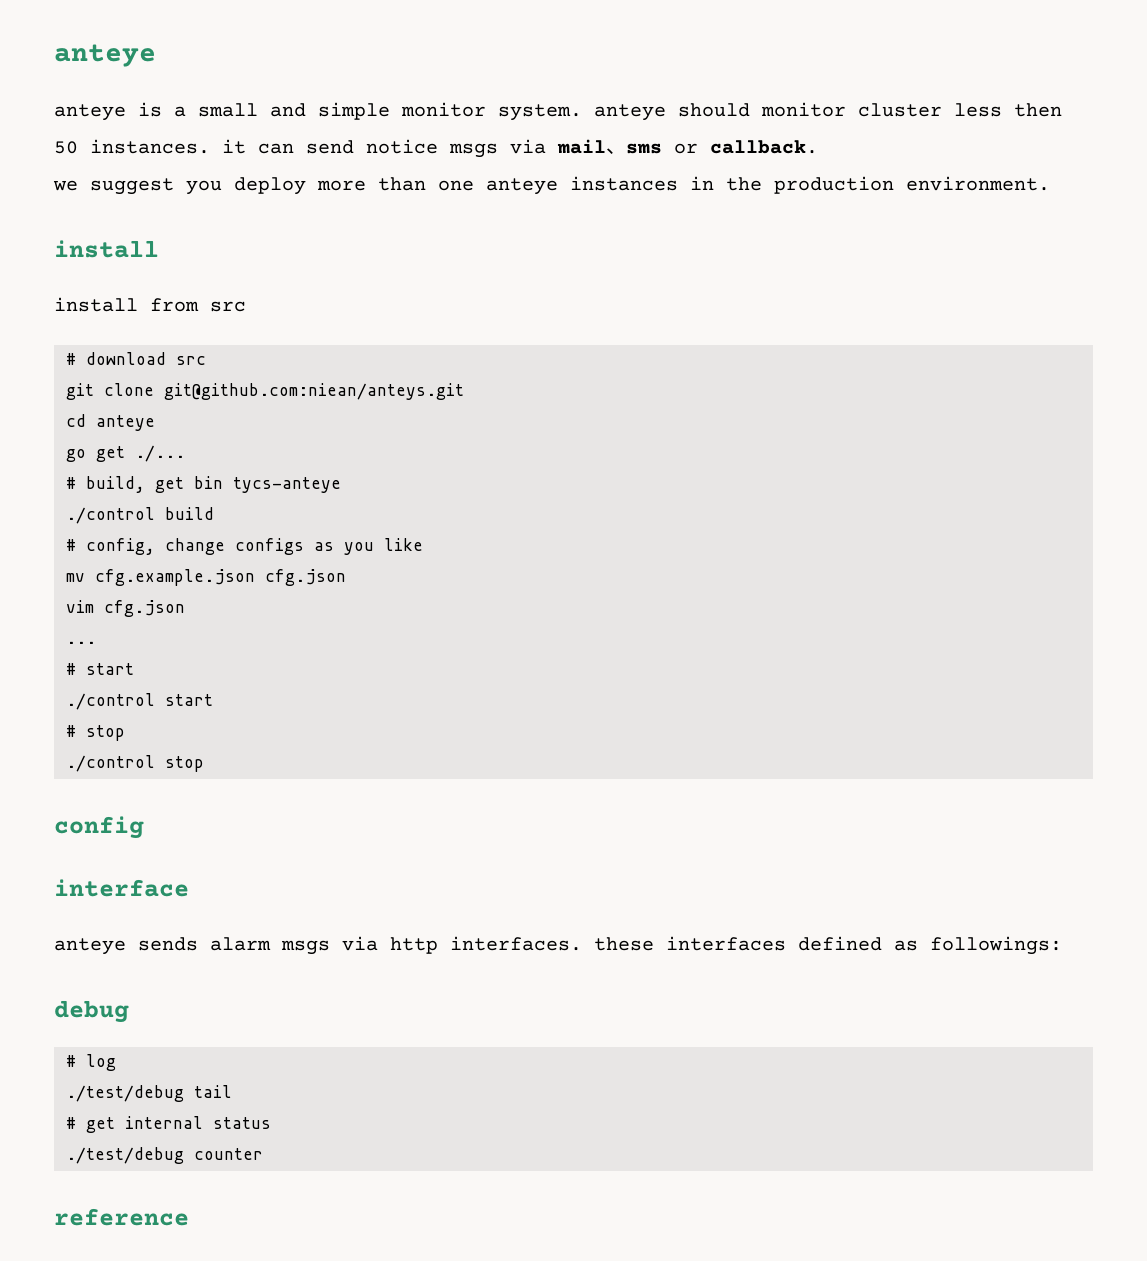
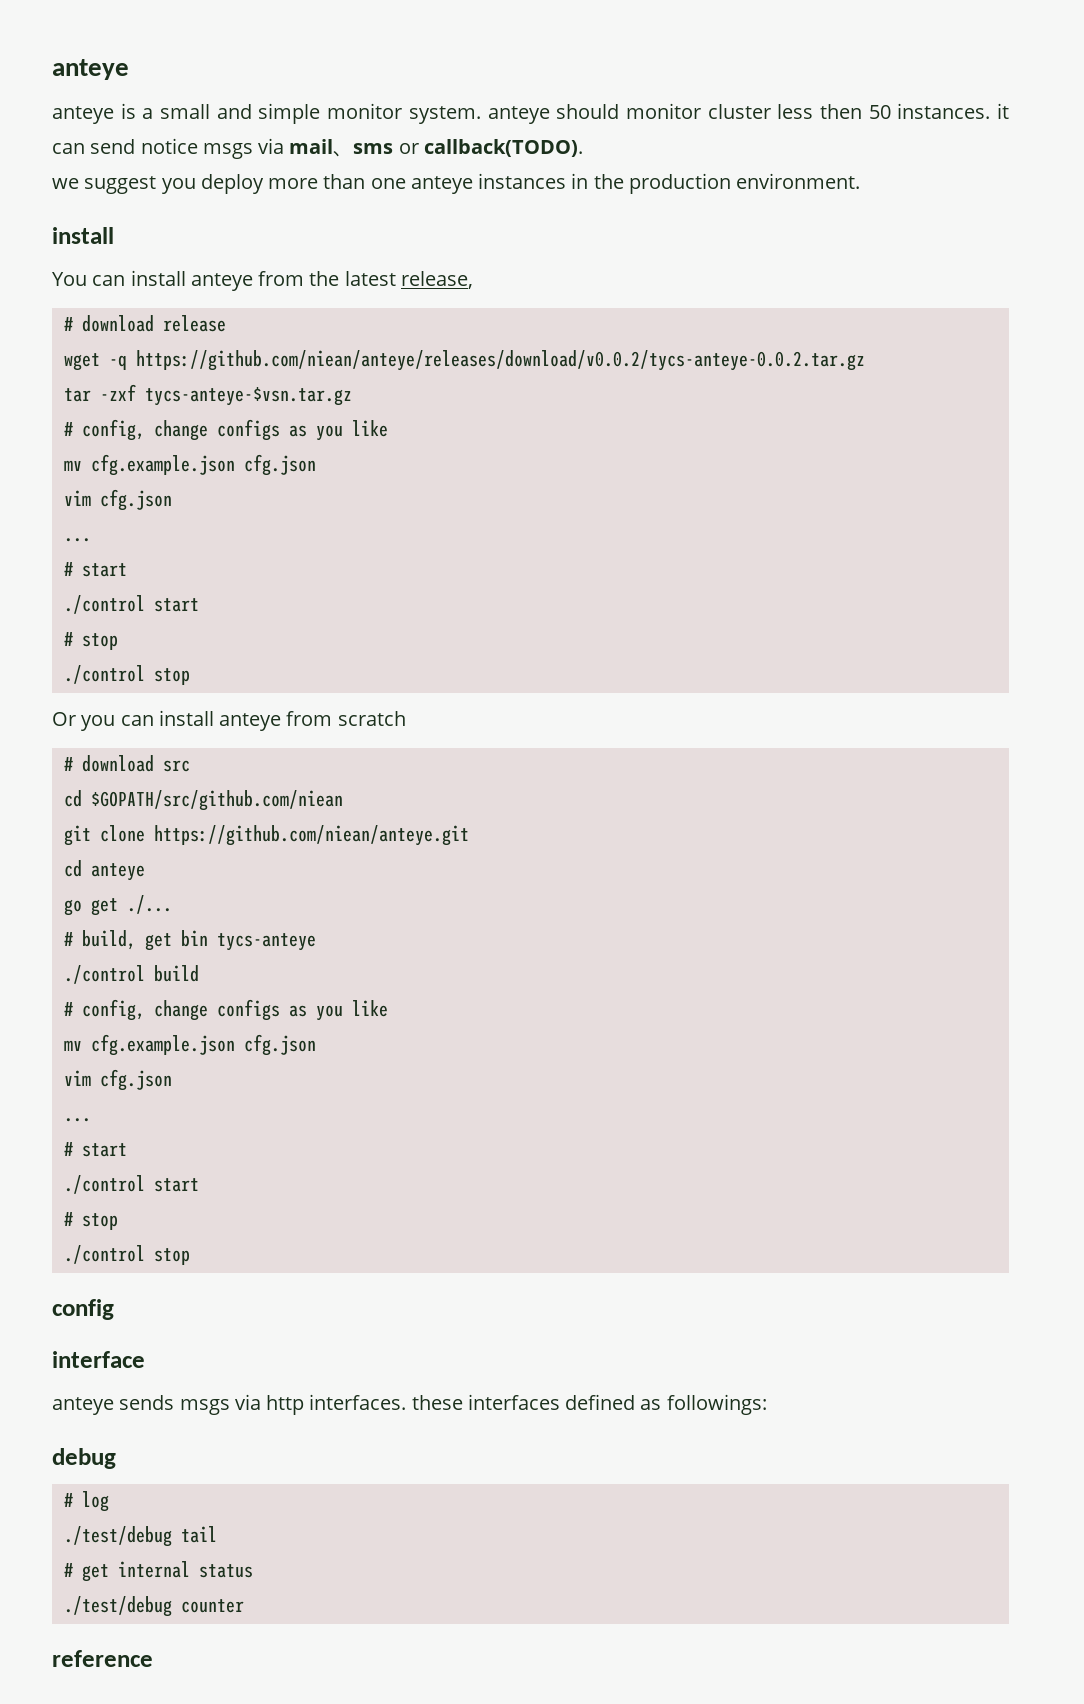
[710,140,818,154] callback. -> [423,139,583,157] callback(TODO).
[54,297,246,312] install from src -> [52,270,473,291] [63,315,226,332] [63,350,865,371] [63,384,352,406] [63,419,388,441] [63,454,316,476] [63,489,172,511] [63,538,91,542] [63,562,127,577] [63,595,199,614] [63,632,118,650] [63,665,190,685] [52,710,406,731] You can install anteye from the latest release, // # download release // wget -q https://github.com/niean/anteye/releases/download/v0.0.2/tycs-anteye-0.0.2.tar.gz // tar -zxf tycs-anteye-$vsn.tar.gz // # config, change configs as you like // mv cfg.example.json cfg.json // vim cfg.json // ... // # start // ./control start // # stop // ./control stop // Or you can install anteye from scratch
(206, 360) none -> [63,790,343,811] // cd $GOPATH/src/github.com/niean
[164,383,464,400] git@github.com:niean/anteys.git -> [153,825,469,846] https://github.com/niean/anteye.git
[210,937,271,951] alarm -> (175, 1402) none

